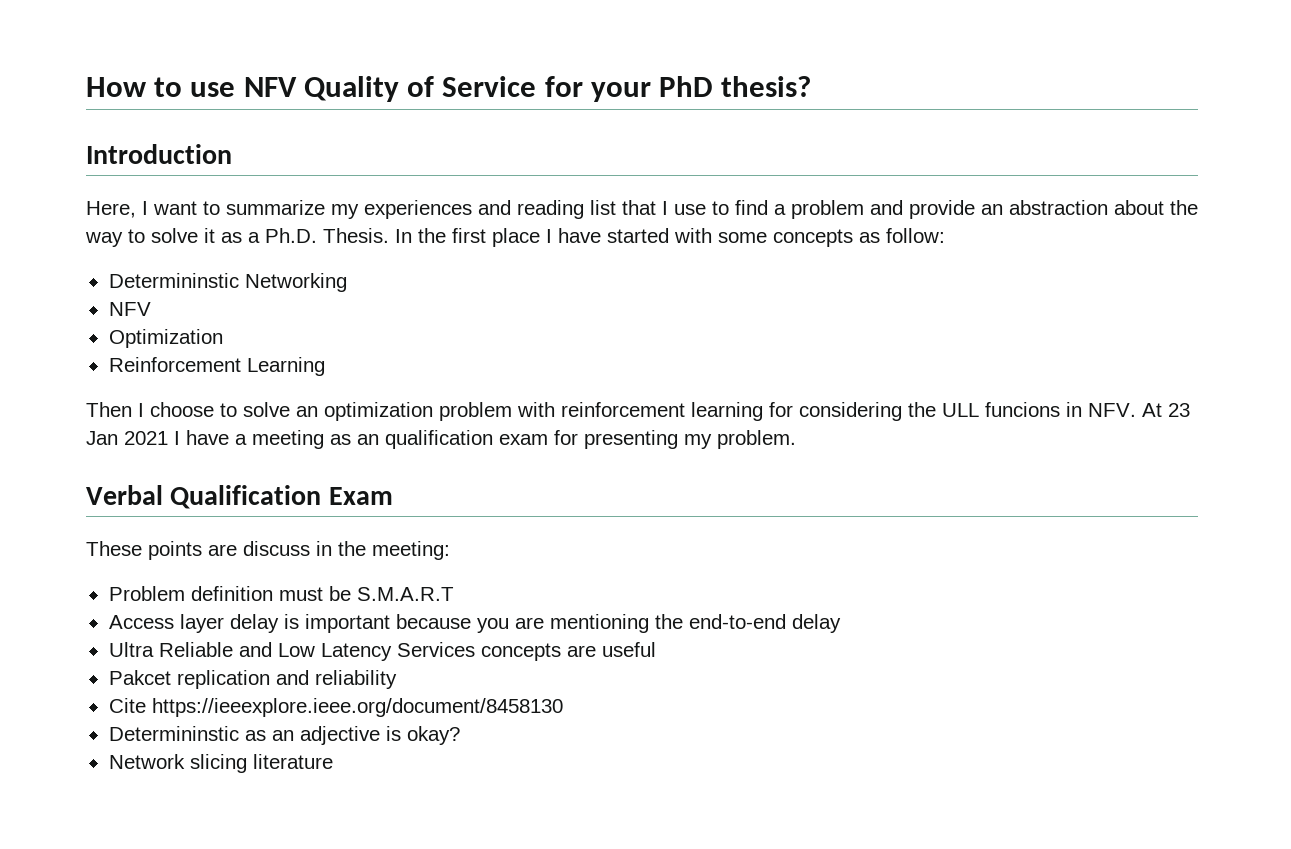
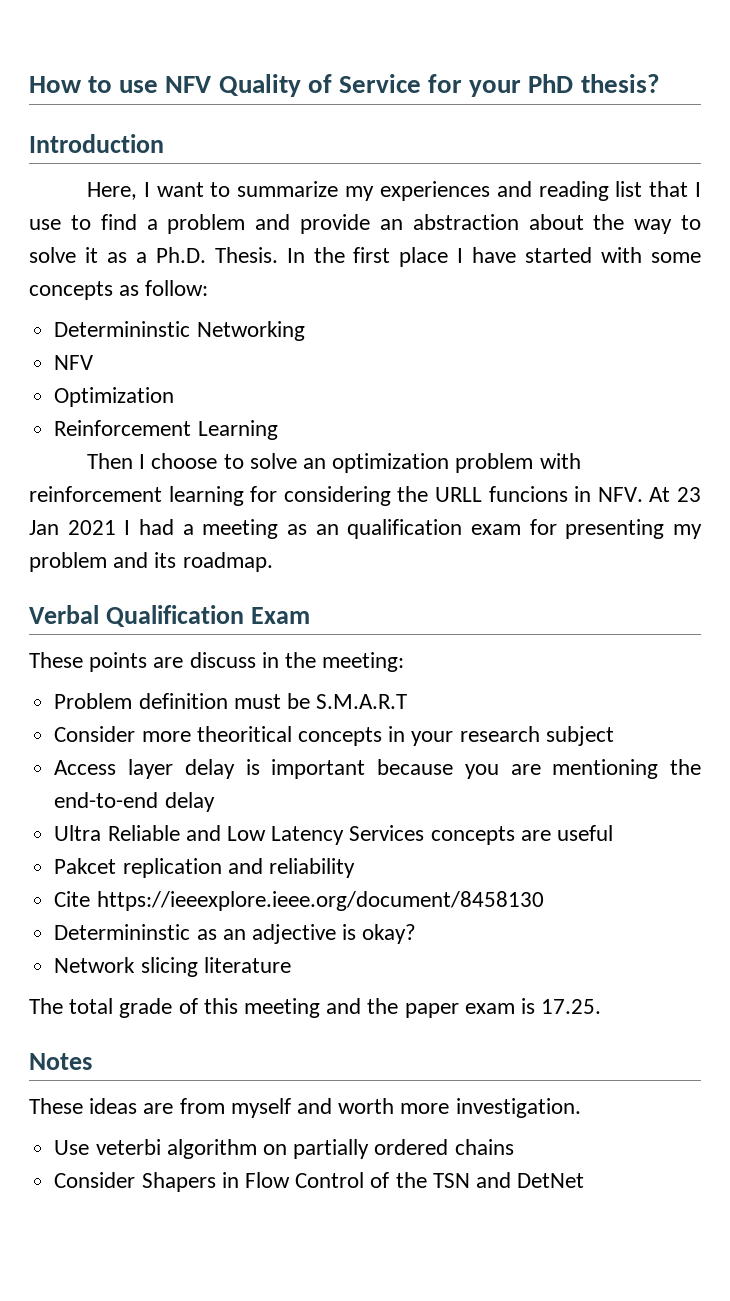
[942,403,979,417] ULL -> [435,487,482,502] URLL
[186,430,229,445] have -> [139,519,174,535] had
[717,430,796,449] problem. -> [29,552,273,572] problem and its roadmap.
(454, 594) none -> [54,726,614,746] // Consider more theoritical concepts in your research subject
(333, 761) none -> [29,998,602,1018] [29,1053,92,1070] [29,1098,581,1118] [54,1139,514,1159] [54,1172,585,1192] // The total grade of this meeting and the paper exam is 17.25. // Notes // These ideas are from myself and worth more investigation. // Use veterbi algorithm on partially ordered chains // Consider Shapers in Flow Control of the TSN and DetNet

